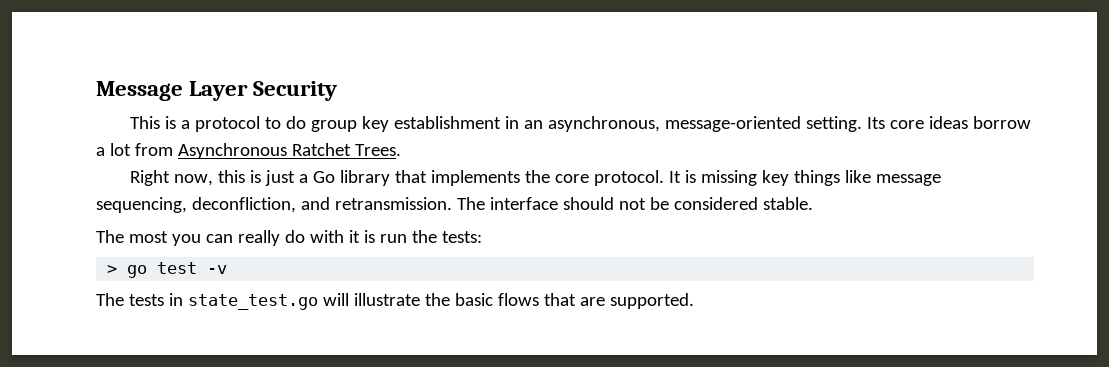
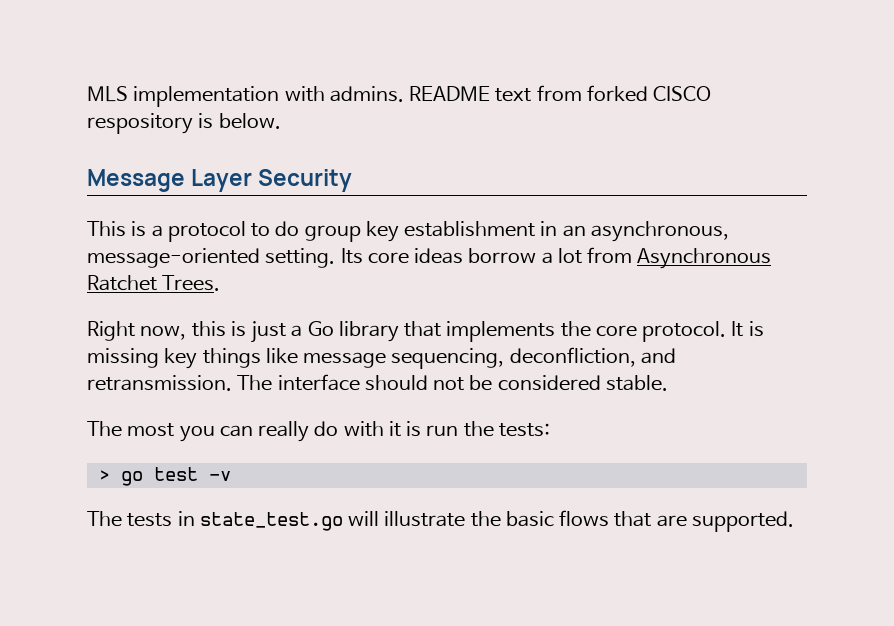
(96, 91) none -> [87,85,712,107] [87,113,281,134] MLS implementation with admins. README text from forked CISCO respository is below. //

